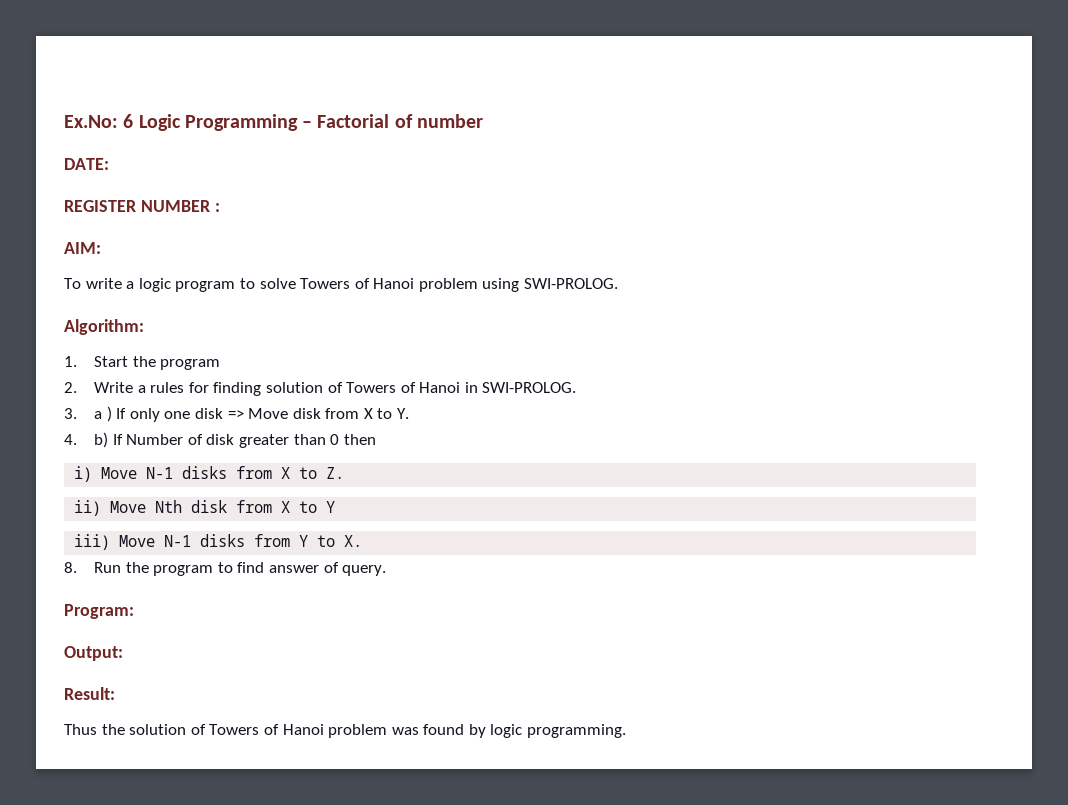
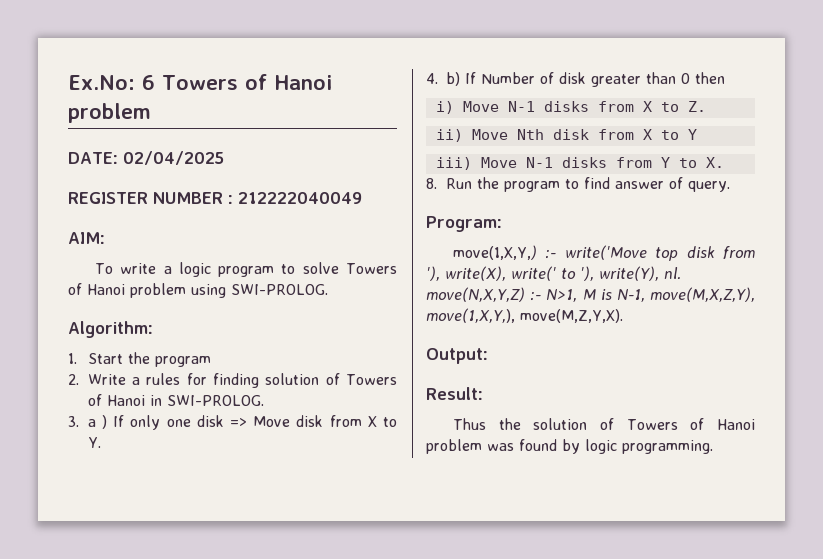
[138,114,483,131] Logic Programming – Factorial of number -> [162,74,332,90] [68,103,151,123] Towers of Hanoi problem
(109, 164) none -> [123,151,224,165] 02/04/2025
(220, 207) none -> [238,192,362,204] 212222040049
(134, 611) none -> [453,245,755,261] [426,266,681,281] [426,287,755,302] [426,308,623,323] // move(1,X,Y,) :- write('Move top disk from '), write(X), write(' to '), write(Y), nl. move(N,X,Y,Z) :- N>1, M is N-1, move(M,X,Z,Y), move(1,X,Y,), move(M,Z,Y,X).

